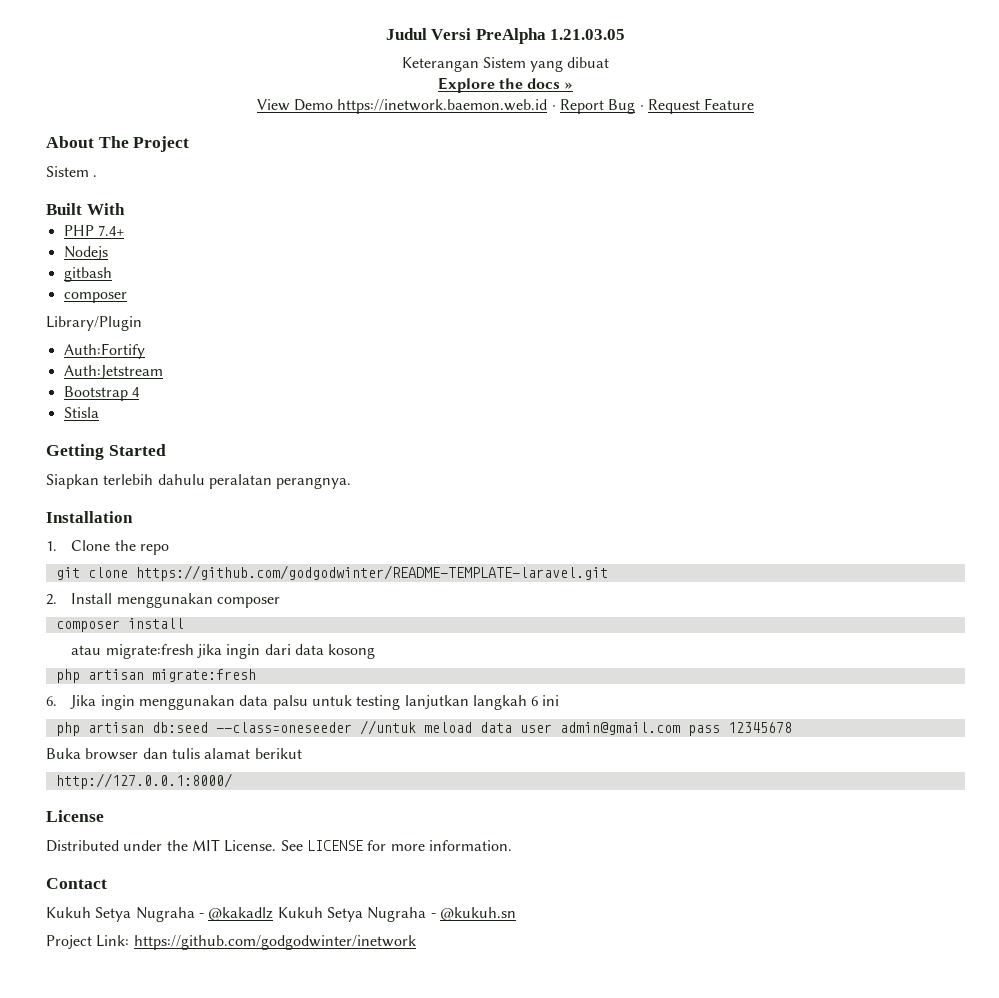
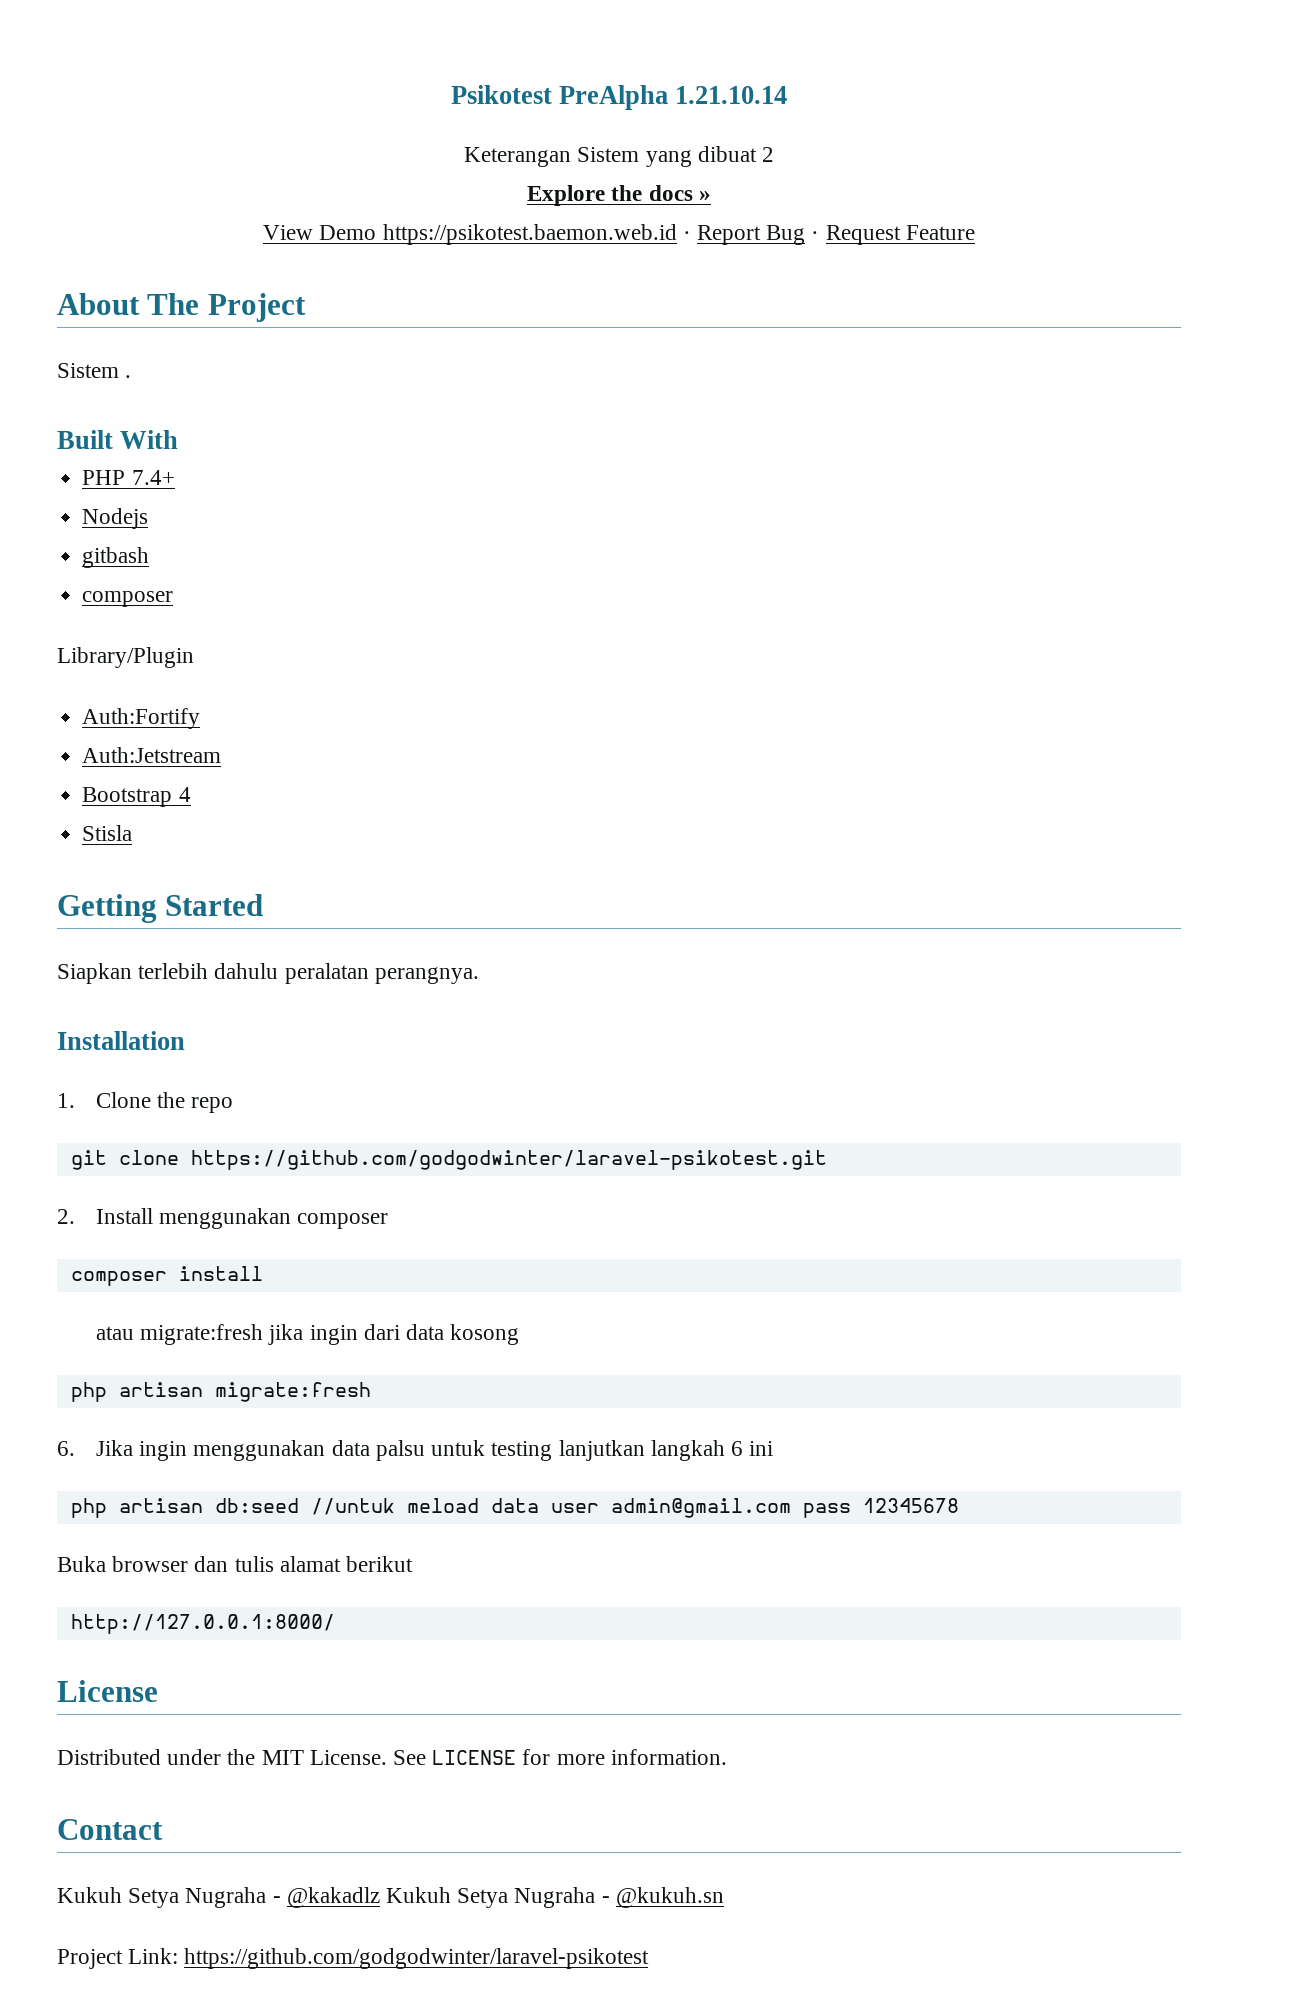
[385,28,626,44] Judul Versi PreAlpha 1.21.03.05 -> [450,85,788,110] Psikotest PreAlpha 1.21.10.14
(610, 62) none -> [761,147,774,162] 2
[337,99,548,114] https://inetwork.baemon.web.id -> [382,224,677,245] https://psikotest.baemon.web.id
[135,565,608,581] https://github.com/godgodwinter/README-TEMPLATE-laravel.git -> [190,1150,827,1170] https://github.com/godgodwinter/laravel-psikotest.git
[215,722,352,733] --class=oneseeder -> (299, 1505) none
[133,935,416,950] https://github.com/godgodwinter/inetwork -> [184,1948,650,1969] https://github.com/godgodwinter/laravel-psikotest

